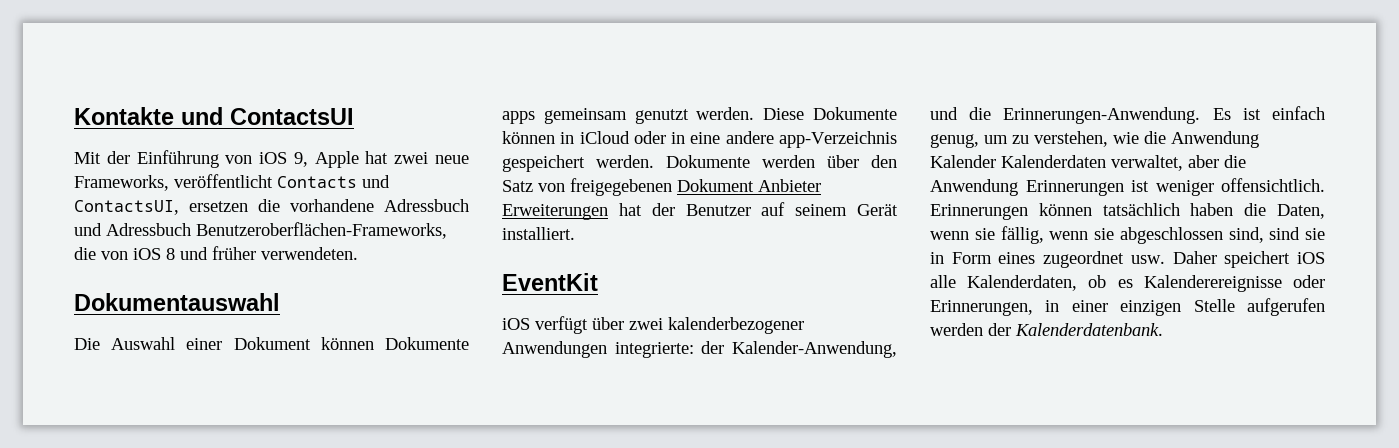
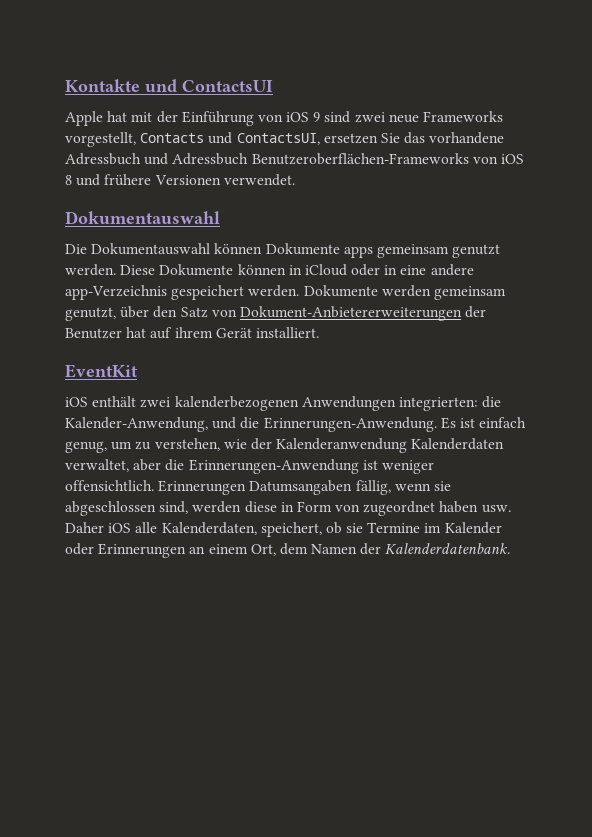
[74,152,101,164] Mit -> [65,111,153,126] Apple hat mit
[293,151,469,168] [74,174,273,191] 9, Apple hat zwei neue Frameworks, veröffentlicht -> [313,111,504,123] [65,132,136,147] 9 sind zwei neue Frameworks vorgestellt,
[258,199,280,212] die -> [380,132,426,144] Sie das
[196,222,447,239] [74,247,96,260] Benutzeroberflächen-Frameworks, die -> [251,153,469,165] Benutzeroberflächen-Frameworks
[212,246,358,260] früher verwendeten. -> [104,174,295,186] frühere Versionen verwendet.
[111,337,311,350] Auswahl einer Dokument -> [91,243,211,255] Dokumentauswahl
(815, 161) none -> [433,286,506,300] [65,307,116,321] gemeinsam genutzt,
[570,178,821,196] [502,202,898,220] [502,227,575,240] [502,273,598,291] [502,316,804,334] [502,341,725,358] freigegebenen Dokument Anbieter Erweiterungen hat der Benutzer auf seinem Gerät installiert. // EventKit // iOS verfügt über zwei kalenderbezogener Anwendungen integrierte: der -> [239,306,487,321] [65,327,319,339] [65,364,138,378] [65,396,502,411] Dokument-Anbietererweiterungen der Benutzer hat auf ihrem Gerät installiert. // EventKit // iOS enthält zwei kalenderbezogenen Anwendungen integrierten: die
[1144,131,1259,148] [930,155,996,168] die Anwendung Kalender -> [250,438,408,453] der Kalenderanwendung
[930,179,1124,196] Anwendung Erinnerungen -> [188,459,359,474] Erinnerungen-Anwendung
[1038,203,1325,219] [930,228,995,240] können tatsächlich haben die Daten, wenn sie -> [249,480,353,495] Datumsangaben
[1269,227,1325,240] [930,251,1125,268] sind sie in Form eines zugeordnet -> [192,501,479,516] werden diese in Form von zugeordnet haben
[1224,251,1291,268] speichert -> (104, 527) none
[1088,275,1325,292] [930,298,1325,316] [930,323,983,336] ob es Kalenderereignisse oder Erinnerungen, in einer einzigen Stelle aufgerufen werden -> [260,522,502,537] [65,543,358,558] speichert, ob sie Termine im Kalender oder Erinnerungen an einem Ort, dem Namen

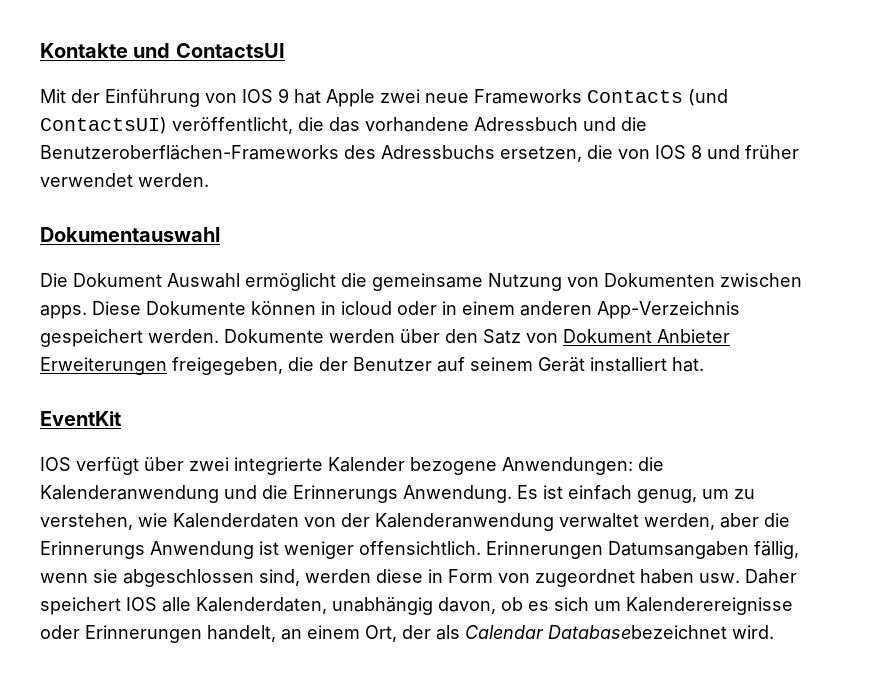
[65,111,504,126] [65,132,505,147] [65,153,524,165] [65,174,295,186] [65,211,220,224] [65,243,501,258] [65,264,116,276] Apple hat mit der Einführung von iOS 9 sind zwei neue Frameworks vorgestellt, Contacts und ContactsUI, ersetzen Sie das vorhandene Adressbuch und Adressbuch Benutzeroberflächen-Frameworks von iOS 8 und frühere Versionen verwendet. // Dokumentauswahl // Die Dokumentauswahl können Dokumente apps gemeinsam genutzt werden. -> [40,88,728,107] [40,117,647,134] [40,145,799,162] [40,173,209,187] [40,227,220,242] [40,273,802,291] [40,305,87,319] Mit der Einführung von IOS 9 hat Apple zwei neue Frameworks Contacts (und ContactsUI) veröffentlicht, die das vorhandene Adressbuch und die Benutzeroberflächen-Frameworks des Adressbuchs ersetzen, die von IOS 8 und früher verwendet werden. // Dokumentauswahl // Die Dokument Auswahl ermöglicht die gemeinsame Nutzung von Dokumenten zwischen apps.
[304,264,347,276] iCloud -> [341,301,392,315] icloud
[400,264,474,276] [65,285,167,300] eine andere app-Verzeichnis -> [462,301,740,319] einem anderen App-Verzeichnis
[433,286,506,300] [65,307,116,321] gemeinsam genutzt, -> (395, 336) none
[239,306,487,321] [65,327,319,339] [65,364,138,378] [65,396,502,411] [65,417,437,432] Dokument-Anbietererweiterungen der Benutzer hat auf ihrem Gerät installiert. // EventKit // iOS enthält zwei kalenderbezogenen Anwendungen integrierten: die Kalender-Anwendung, und die Erinnerungen-Anwendung. -> [563,329,730,343] [40,357,704,375] [40,411,121,426] [40,457,664,475] [40,485,512,503] Dokument Anbieter Erweiterungen freigegeben, die der Benutzer auf seinem Gerät installiert hat. // EventKit // IOS verfügt über zwei integrierte Kalender bezogene Anwendungen: die Kalenderanwendung und die Erinnerungs Anwendung.
[250,438,505,453] [65,459,359,474] der Kalenderanwendung Kalenderdaten verwaltet, aber die Erinnerungen-Anwendung -> [173,513,790,531] [40,541,254,559] Kalenderdaten von der Kalenderanwendung verwaltet werden, aber die Erinnerungs Anwendung
[108,522,502,537] iOS alle Kalenderdaten, speichert, ob sie Termine im Kalender -> [40,597,793,615] speichert IOS alle Kalenderdaten, unabhängig davon, ob es sich um Kalenderereignisse
(187, 550) none -> [207,625,276,642] handelt,
[279,543,511,555] dem Namen der Kalenderdatenbank. -> [402,625,774,640] der als Calendar Databasebezeichnet wird.

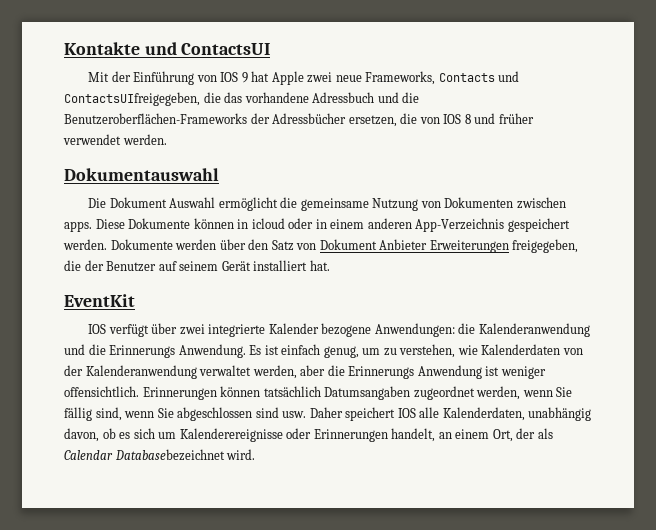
[474,89,728,106] [40,117,293,134] Frameworks Contacts (und ContactsUI) veröffentlicht, -> [365,71,520,85] [64,92,200,106] Frameworks, Contacts und ContactsUIfreigegeben,
[344,145,495,159] des Adressbuchs -> [250,113,347,124] der Adressbücher
[608,541,799,559] [40,569,694,587] Datumsangaben fällig, wenn sie abgeschlossen sind, werden diese in Form von zugeordnet haben -> [220,386,573,400] [64,407,279,421] können tatsächlich Datumsangaben zugeordnet werden, wenn Sie fällig sind, wenn Sie abgeschlossen sind

